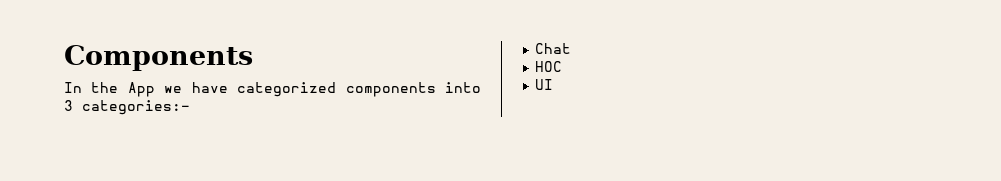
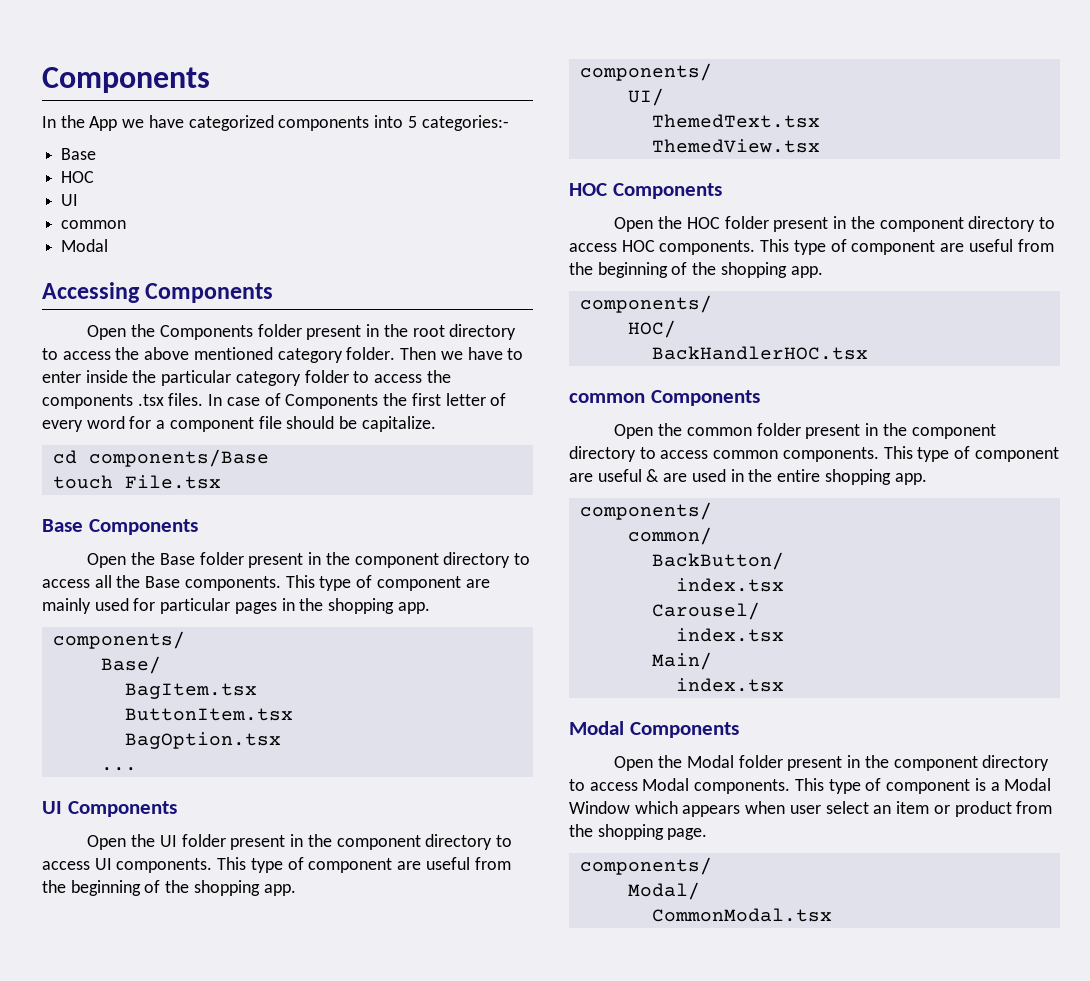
[64,100,73,111] 3 -> [407,116,417,128] 5
[535,43,572,54] Chat -> [61,148,97,160] Base
(554, 84) none -> [61,220,127,229] [61,239,109,252] [42,282,274,303] [87,324,517,340] [42,347,524,363] [42,370,451,386] [42,393,507,409] [42,416,436,432] [52,449,269,467] [52,475,221,489] [42,519,198,535] [87,552,531,568] [42,575,490,591] [42,598,430,614] [52,631,185,649] [100,656,161,674] [124,683,257,699] [124,708,293,721] [124,732,281,749] [100,767,137,771] [42,801,177,817] [87,834,513,850] [42,857,511,873] [42,880,296,896] [579,63,712,81] [627,88,664,106] [651,114,820,128] [651,139,820,153] [569,183,722,199] [614,216,1056,232] [569,239,1054,255] [569,262,823,278] [579,295,712,313] [627,320,676,338] [651,346,868,360] [569,390,760,406] [614,423,996,439] [569,446,1059,462] [569,469,927,485] [579,502,712,520] [627,527,712,545] [651,552,784,570] [675,578,784,592] [651,602,760,620] [675,628,784,642] [651,652,712,670] [675,678,784,692] [569,721,739,738] [614,755,1050,771] [569,778,1052,794] [569,801,1053,817] [569,824,708,840] [579,857,712,875] [627,882,700,900] [651,908,832,922] // common // Modal // Accessing Components // Open the Components folder present in the root directory to access the above mentioned category folder. Then we have to enter inside the particular category folder to access the components .tsx files. In case of Components the first letter of every word for a component file should be capitalize. // cd components/Base // touch File.tsx // Base Components // Open the Base folder present in the component directory to access all the Base components. This type of component are mainly used for particular pages in the shopping app. // components/ // Base/ // BagItem.tsx // ButtonItem.tsx // BagOption.tsx // ... // UI Components // Open the UI folder present in the component directory to access UI components. This type of component are useful from the beginning of the shopping app. // components/ // UI/ // ThemedText.tsx // ThemedView.tsx // HOC Components // Open the HOC folder present in the component directory to access HOC components. This type of component are useful from the beginning of the shopping app. // components/ // HOC/ // BackHandlerHOC.tsx // common Components // Open the common folder present in the component directory to access common components. This type of component are useful & are used in the entire shopping app. // components/ // common/ // BackButton/ // index.tsx // Carousel/ // index.tsx // Main/ // index.tsx // Modal Components // Open the Modal folder present in the component directory to access Modal components. This type of component is a Modal Window which appears when user select an item or product from the shopping page. // components/ // Modal/ // CommonModal.tsx

